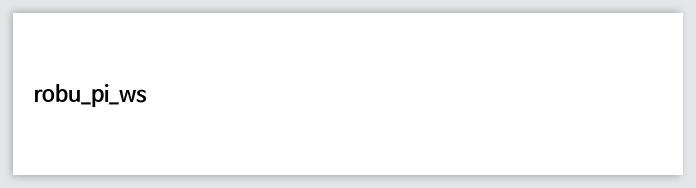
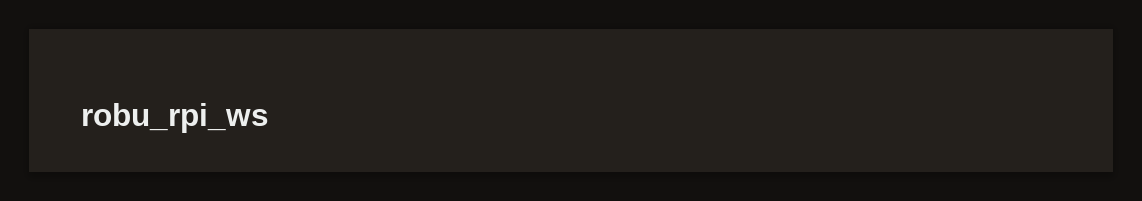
[34,84,147,107] robu_pi_ws -> [81,103,269,133] robu_rpi_ws

